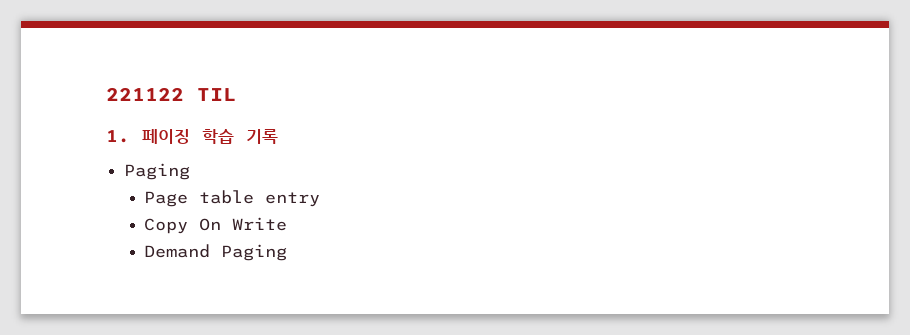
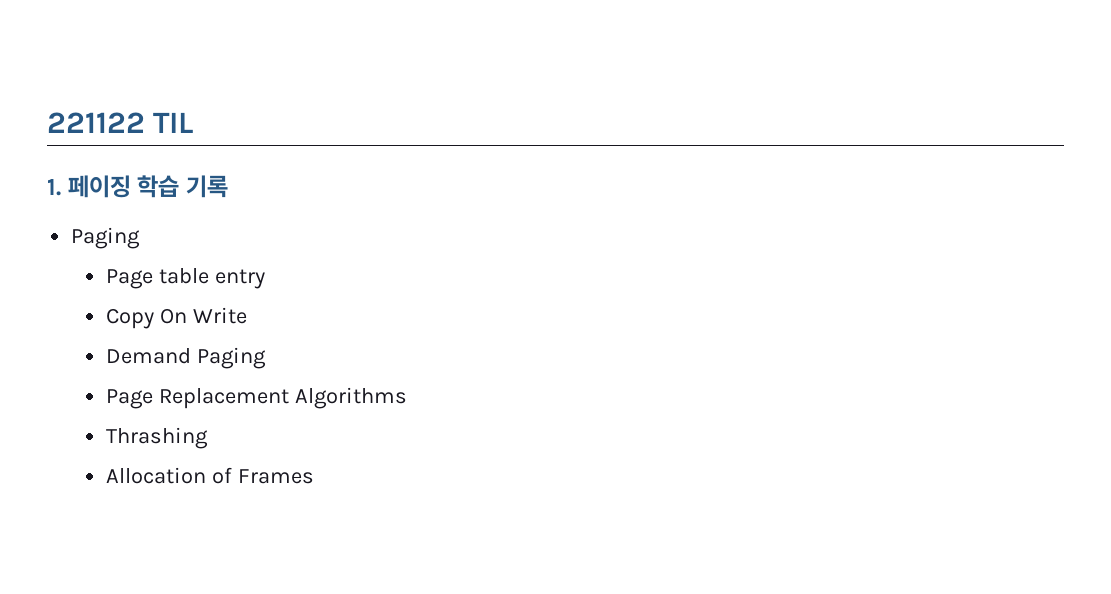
(288, 252) none -> [106,387,408,409] [106,427,209,449] [106,467,315,484] // Page Replacement Algorithms // Thrashing // Allocation of Frames

